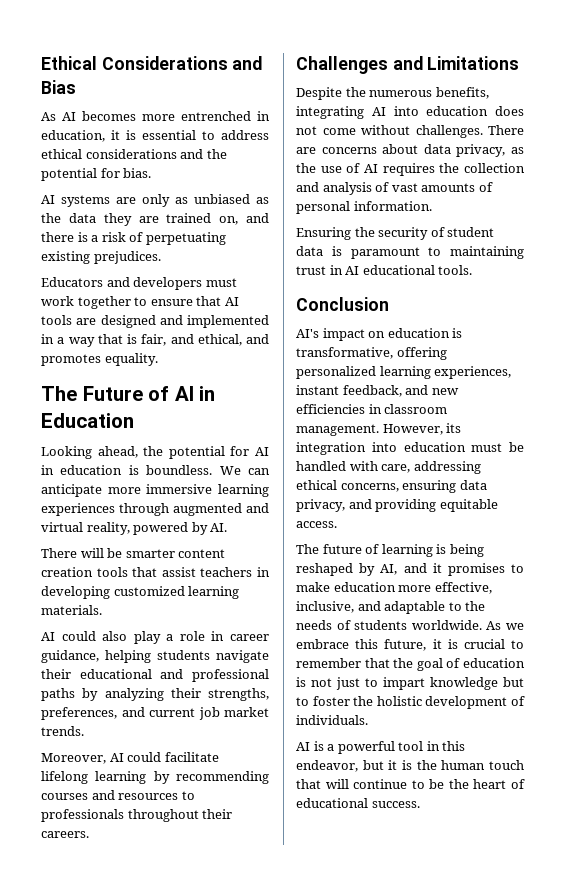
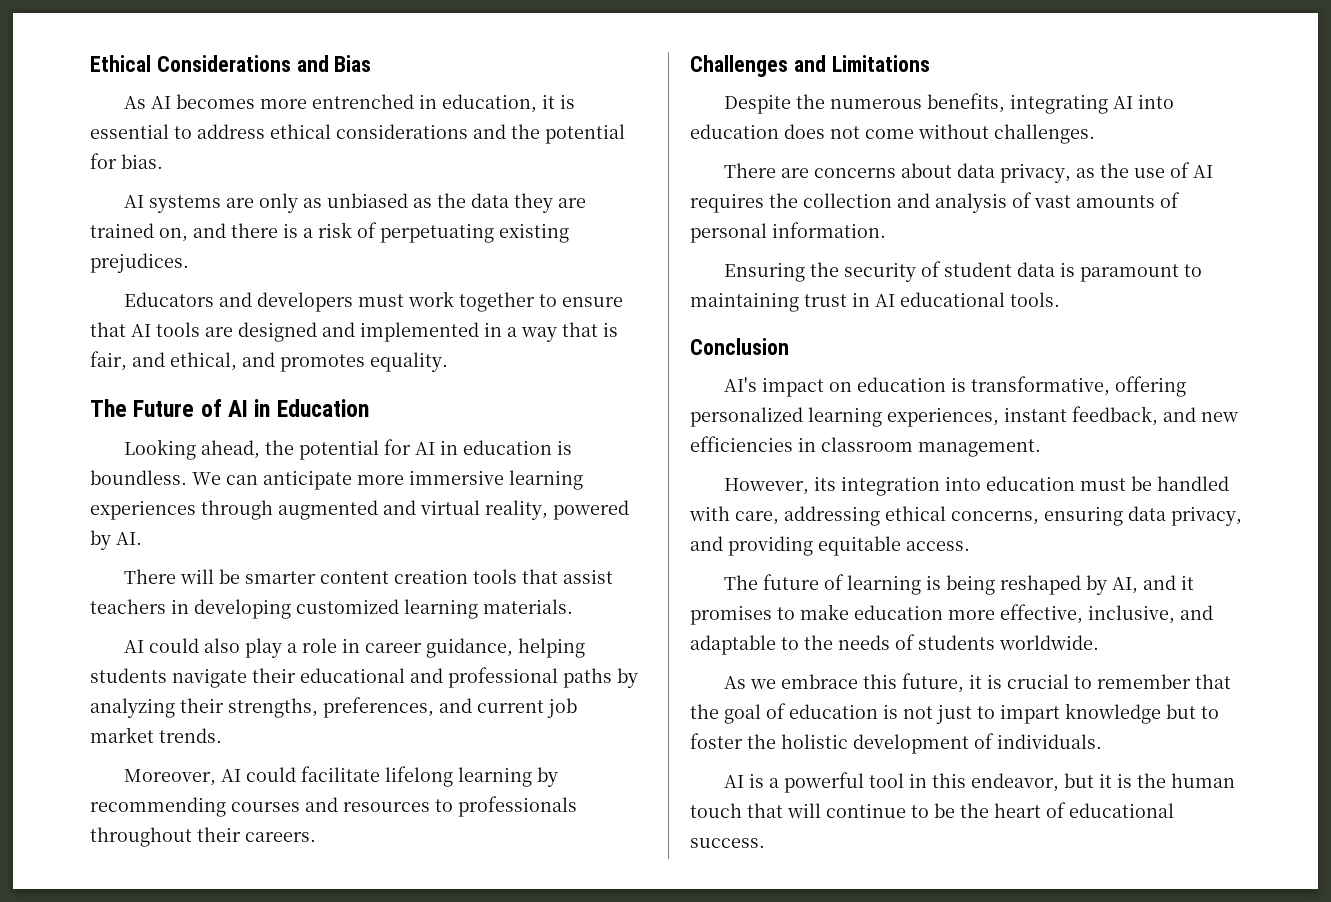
(483, 131) none -> (1095, 134) //
(379, 430) none -> (1041, 448) //
(482, 625) none -> (1099, 642) //

